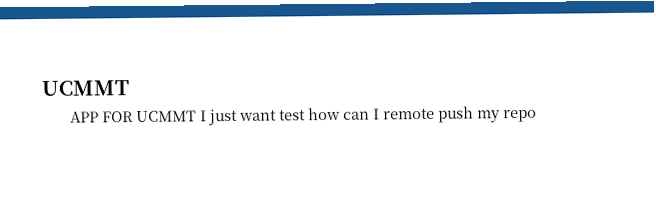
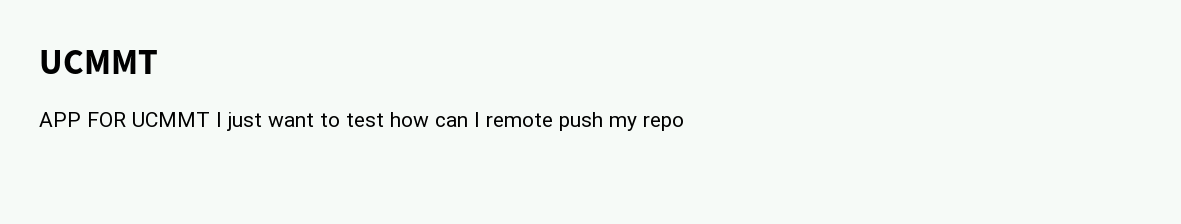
(278, 115) none -> [320,113,340,127] to

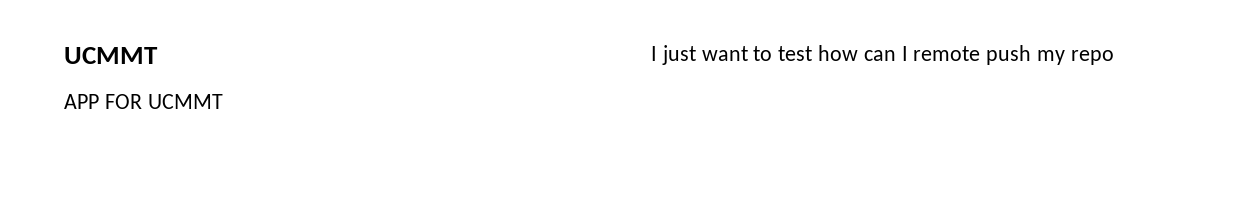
(210, 119) none -> (223, 101) //

